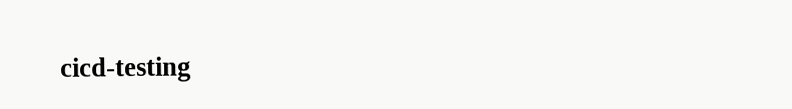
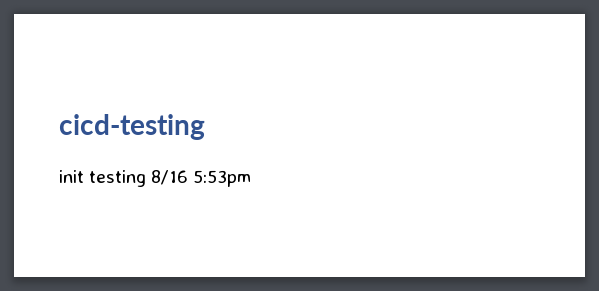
(191, 69) none -> [59,170,252,187] // init testing 8/16 5:53pm

